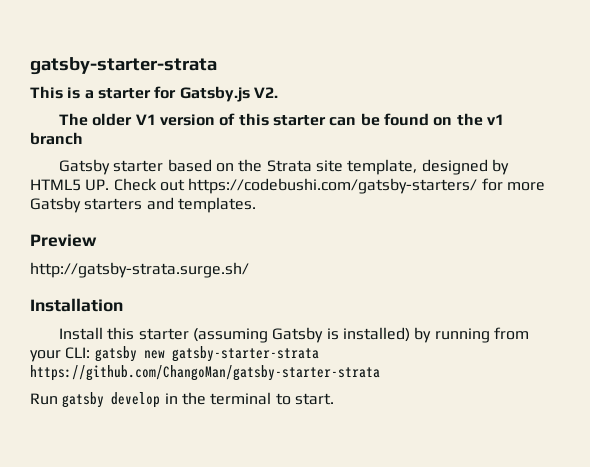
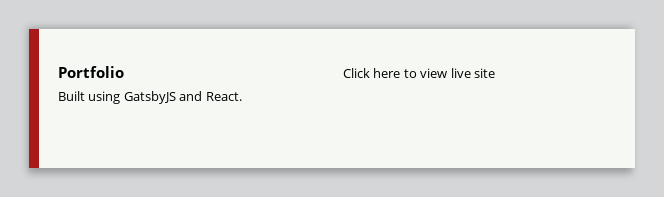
[30,57,217,75] [30,86,278,102] [58,113,504,126] [30,132,83,145] [58,159,509,175] [30,178,545,194] [30,197,256,213] [30,234,97,247] [30,262,249,278] [30,298,123,312] [58,327,529,343] [30,346,319,362] [30,365,380,381] [30,392,334,408] gatsby-starter-strata // This is a starter for Gatsby.js V2. // The older V1 version of this starter can be found on the v1 branch // Gatsby starter based on the Strata site template, designed by HTML5 UP. Check out https://codebushi.com/gatsby-starters/ for more Gatsby starters and templates. // Preview // http://gatsby-strata.surge.sh/ // Installation // Install this starter (assuming Gatsby is installed) by running from your CLI: gatsby new gatsby-starter-strata https://github.com/ChangoMan/gatsby-starter-strata // Run gatsby develop in the terminal to start. -> [58,66,124,78] [58,91,242,104] [343,68,495,78] Portfolio // Built using GatsbyJS and React. // Click here to view live site

